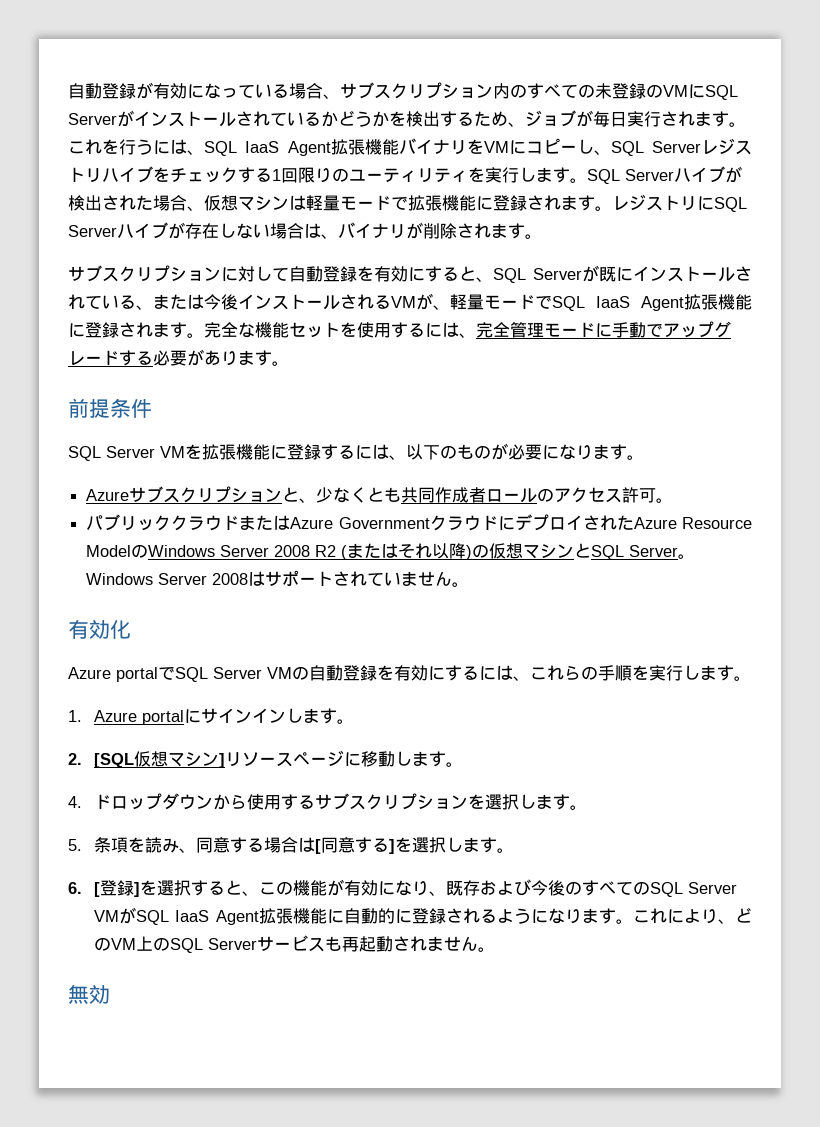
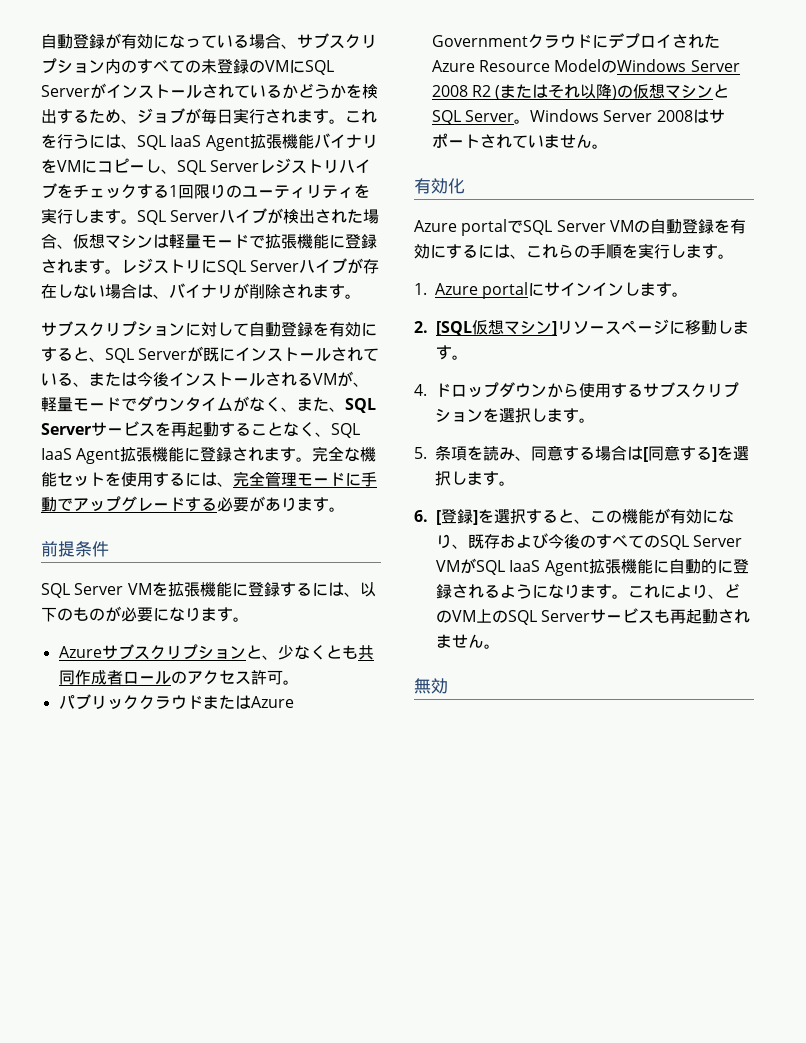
(552, 302) none -> [137,396,376,413] [41,421,331,437] ダウンタイムがなく、また、SQL Serverサービスを再起動することなく、

